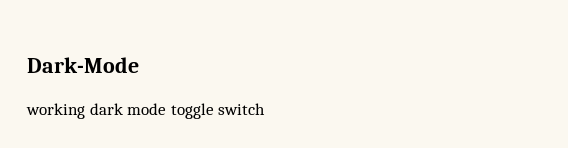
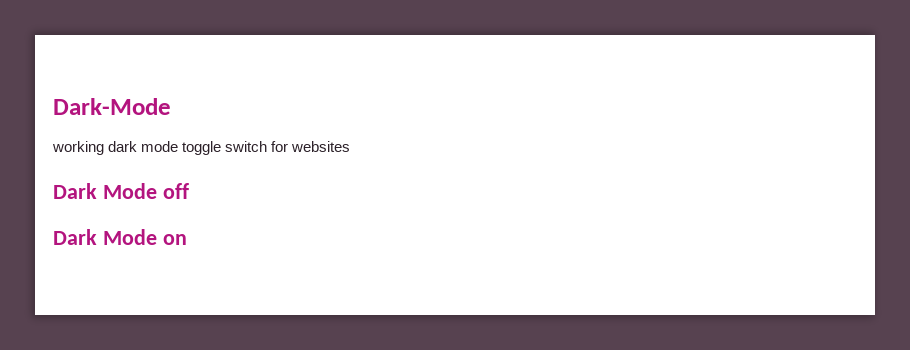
(266, 109) none -> [271,141,351,152] [53,183,189,199] [53,229,187,245] for websites // Dark Mode off // Dark Mode on

